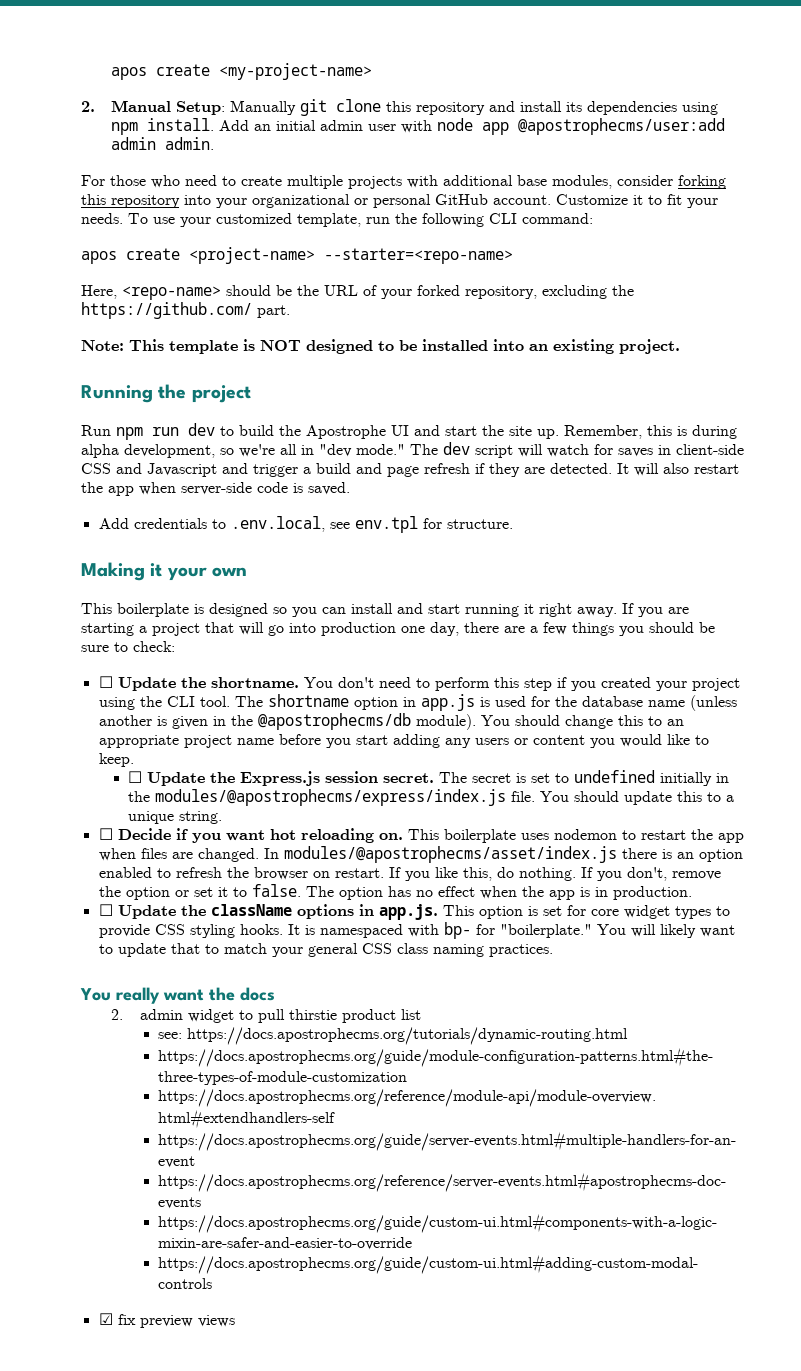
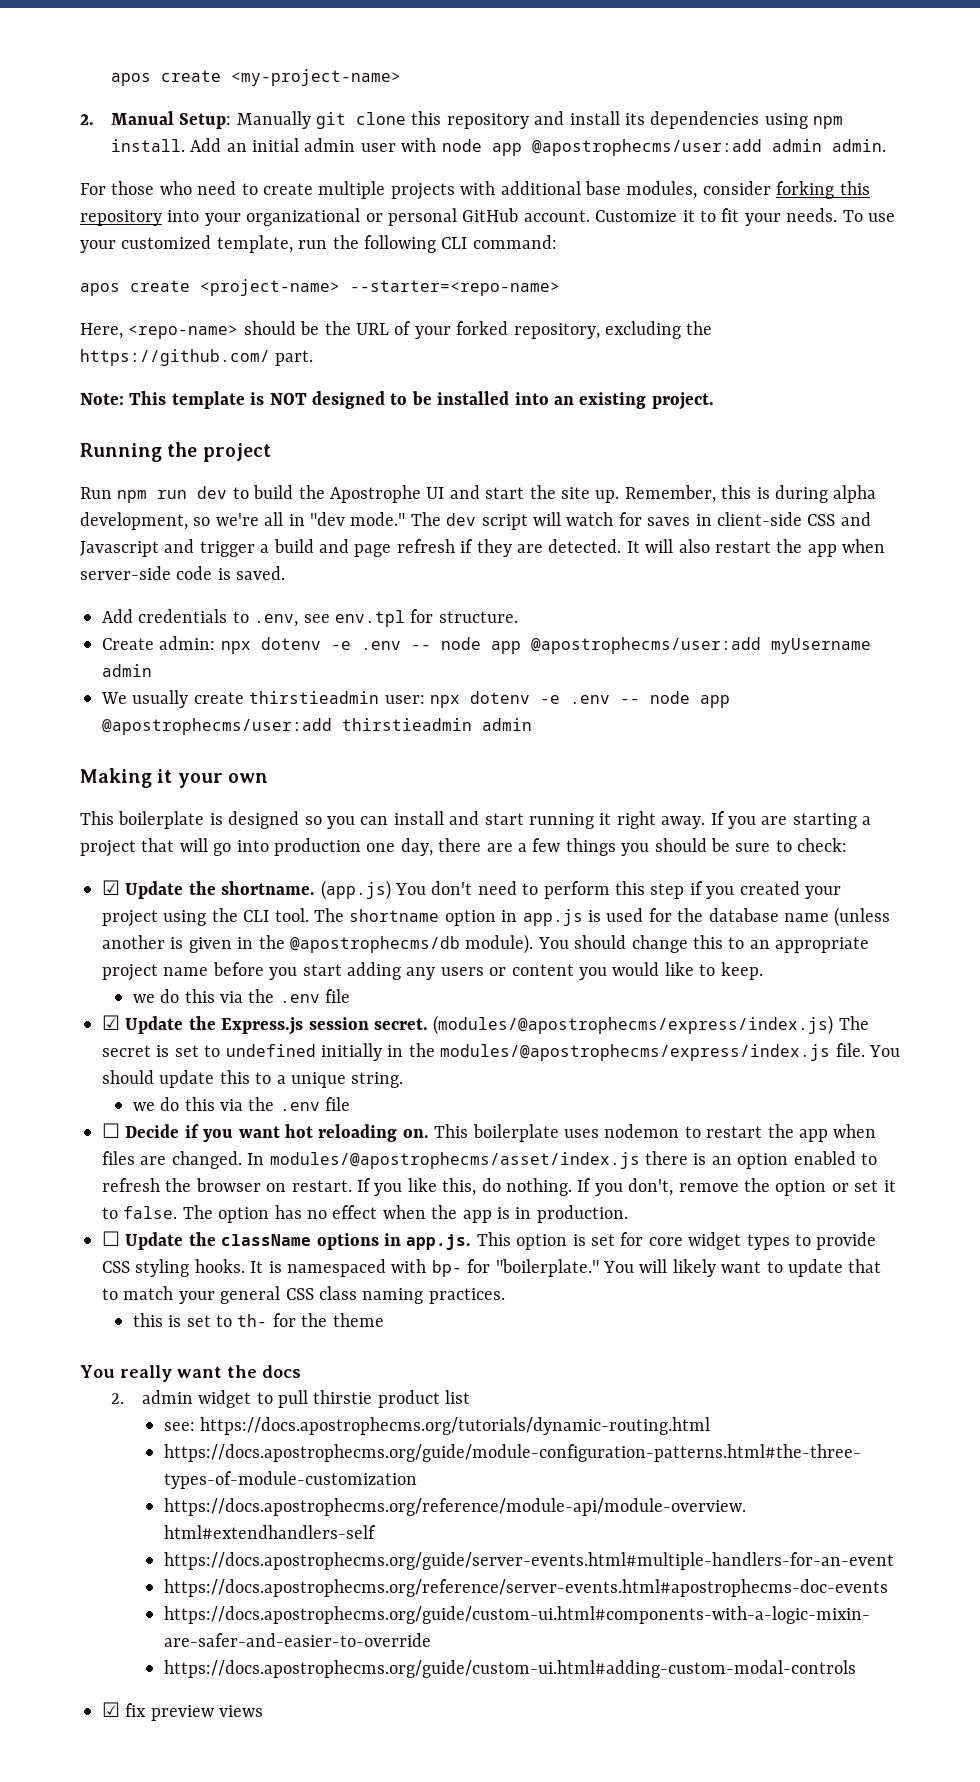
[230,516,325,532] .env.local, -> [254,614,299,627] .env,
(513, 524) none -> [102,636,871,654] [102,664,152,677] [101,690,730,708] [102,718,532,735] // Create admin: npx dotenv -e .env -- node app @apostrophecms/user:add myUsername admin // We usually create thirstieadmin user: npx dotenv -e .env -- node app @apostrophecms/user:add thirstieadmin admin
[98,676,113,688] ☐ -> [102,880,120,895] ☑
(299, 682) none -> [320,880,391,900] (app.js)
[128,771,143,783] ☐ -> [132,989,351,1003] [102,1015,120,1030] we do this via the .env file // ☑
(435, 778) none -> [433,1015,834,1035] (modules/@apostrophecms/express/index.js)
(223, 817) none -> [132,1097,351,1111] // we do this via the .env file
(553, 950) none -> [132,1313,384,1327] // this is set to th- for the theme

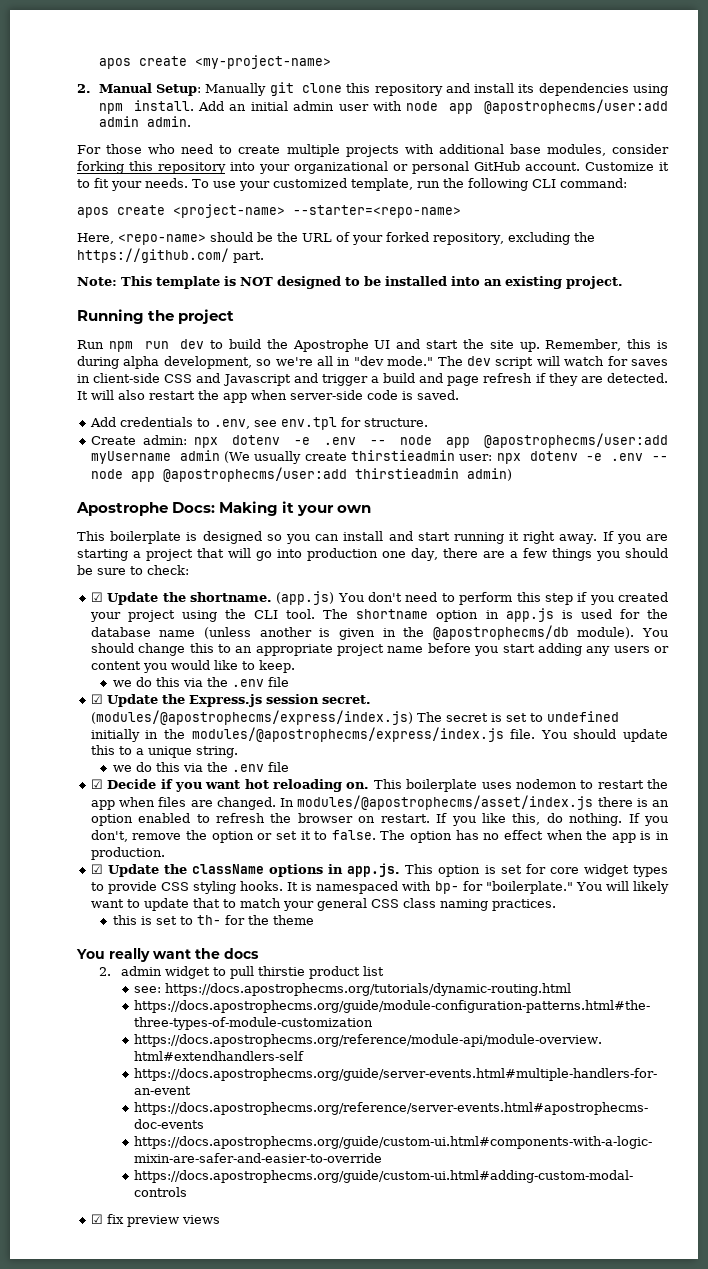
[101,692,127,704] // We -> [223,451,250,463] (We
[482,718,532,731] admin // -> [466,468,512,481] [76,502,216,516] admin) // Apostrophe Docs:
[102,1123,120,1138] ☐ -> [90,779,103,789] ☑
[102,1231,120,1246] ☐ -> [90,864,103,874] ☑

